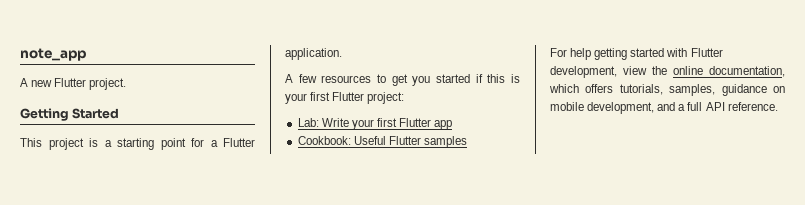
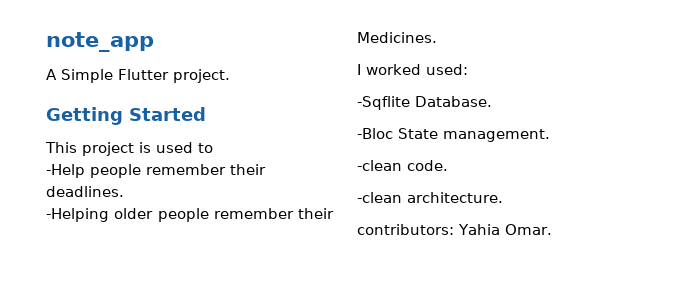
[31,80,53,87] new -> [61,69,113,83] Simple
[104,138,255,150] [285,48,342,60] [285,74,520,86] [285,92,405,104] [297,118,453,130] [297,136,467,148] [550,48,723,60] [550,66,785,78] [549,84,785,96] [550,102,778,114] a starting point for a Flutter application. // A few resources to get you started if this is your first Flutter project: // Lab: Write your first Flutter app // Cookbook: Useful Flutter samples // For help getting started with Flutter development, view the online documentation, which offers tutorials, samples, guidance on mobile development, and a full API reference. -> [156,142,213,153] [46,164,266,178] [46,186,124,197] [46,208,334,222] [357,32,437,43] [357,64,468,75] [357,96,492,110] [357,128,550,142] [357,160,448,171] [357,192,503,203] [357,224,552,235] used to // -Help people remember their deadlines. // -Helping older people remember their Medicines. // I worked used: // -Sqflite Database. // -Bloc State management. // -clean code. // -clean architecture. // contributors: Yahia Omar.

